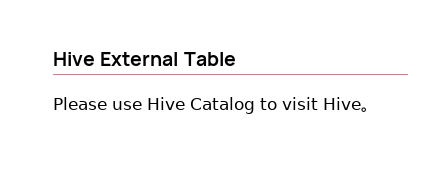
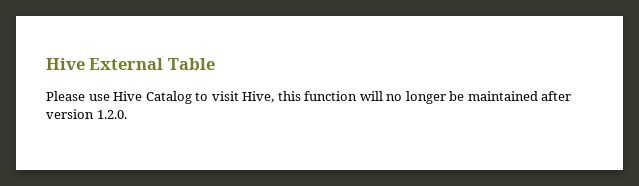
[323,97,378,112] Hive。 -> [242,91,572,104] [46,109,127,119] Hive, this function will no longer be maintained after version 1.2.0.

